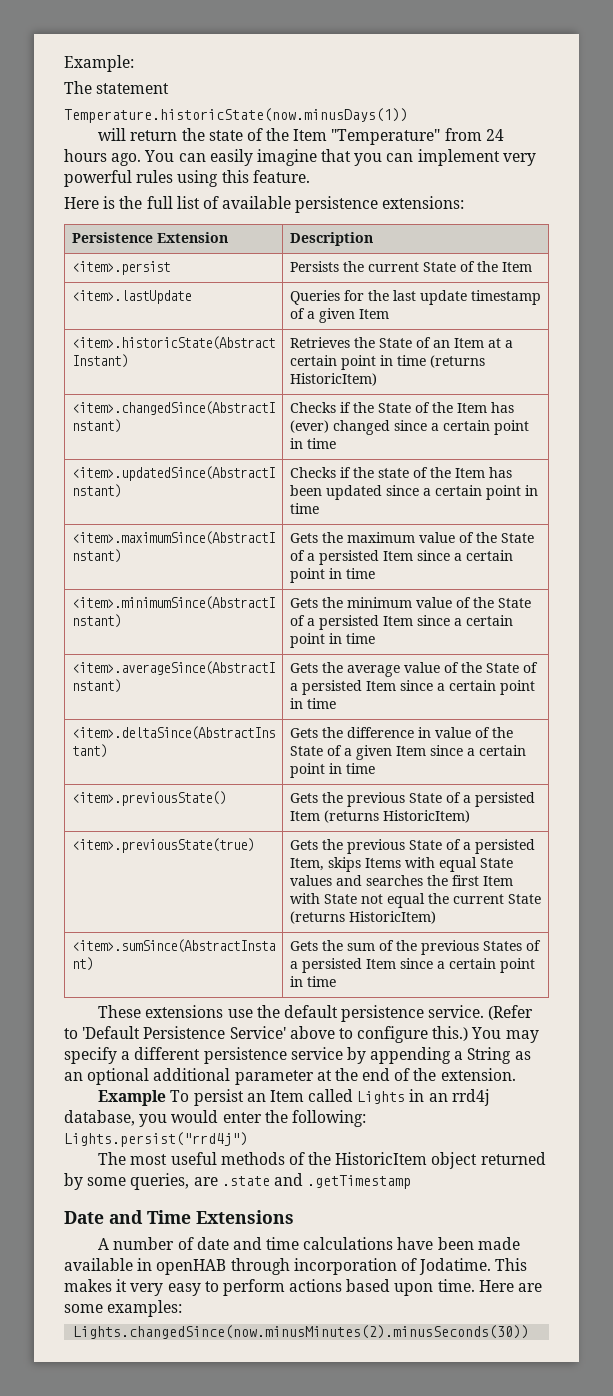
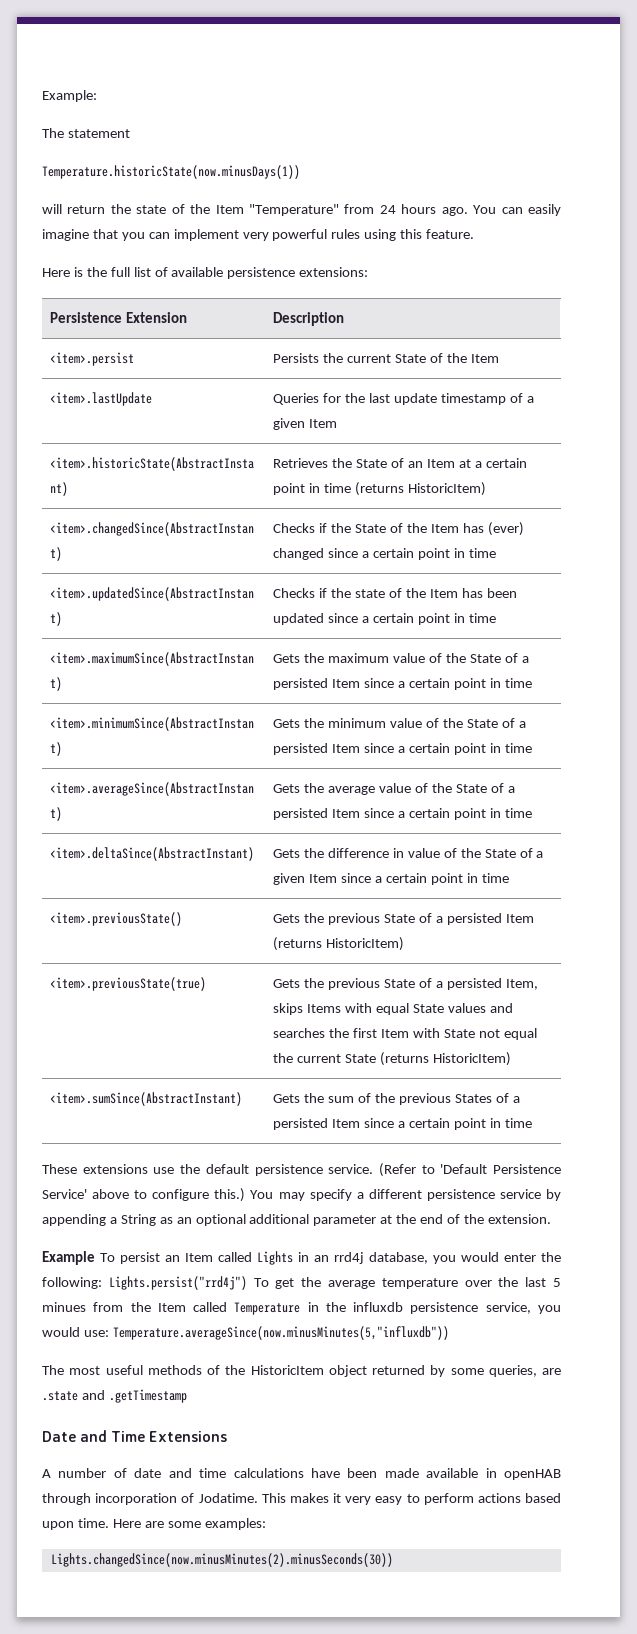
(248, 1139) none -> [253,1277,562,1289] [42,1302,561,1315] [42,1326,449,1340] To get the average temperature over the last 5 minues from the Item called Temperature in the influxdb persistence service, you would use: Temperature.averageSince(now.minusMinutes(5,"influxdb"))

